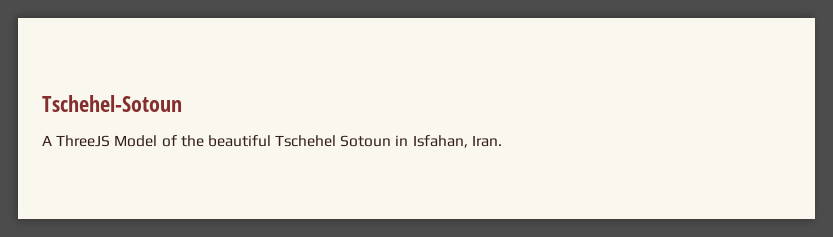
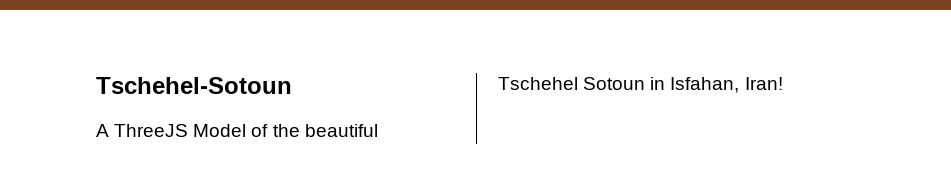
[471,135,502,147] Iran. -> [744,77,783,90] Iran!

